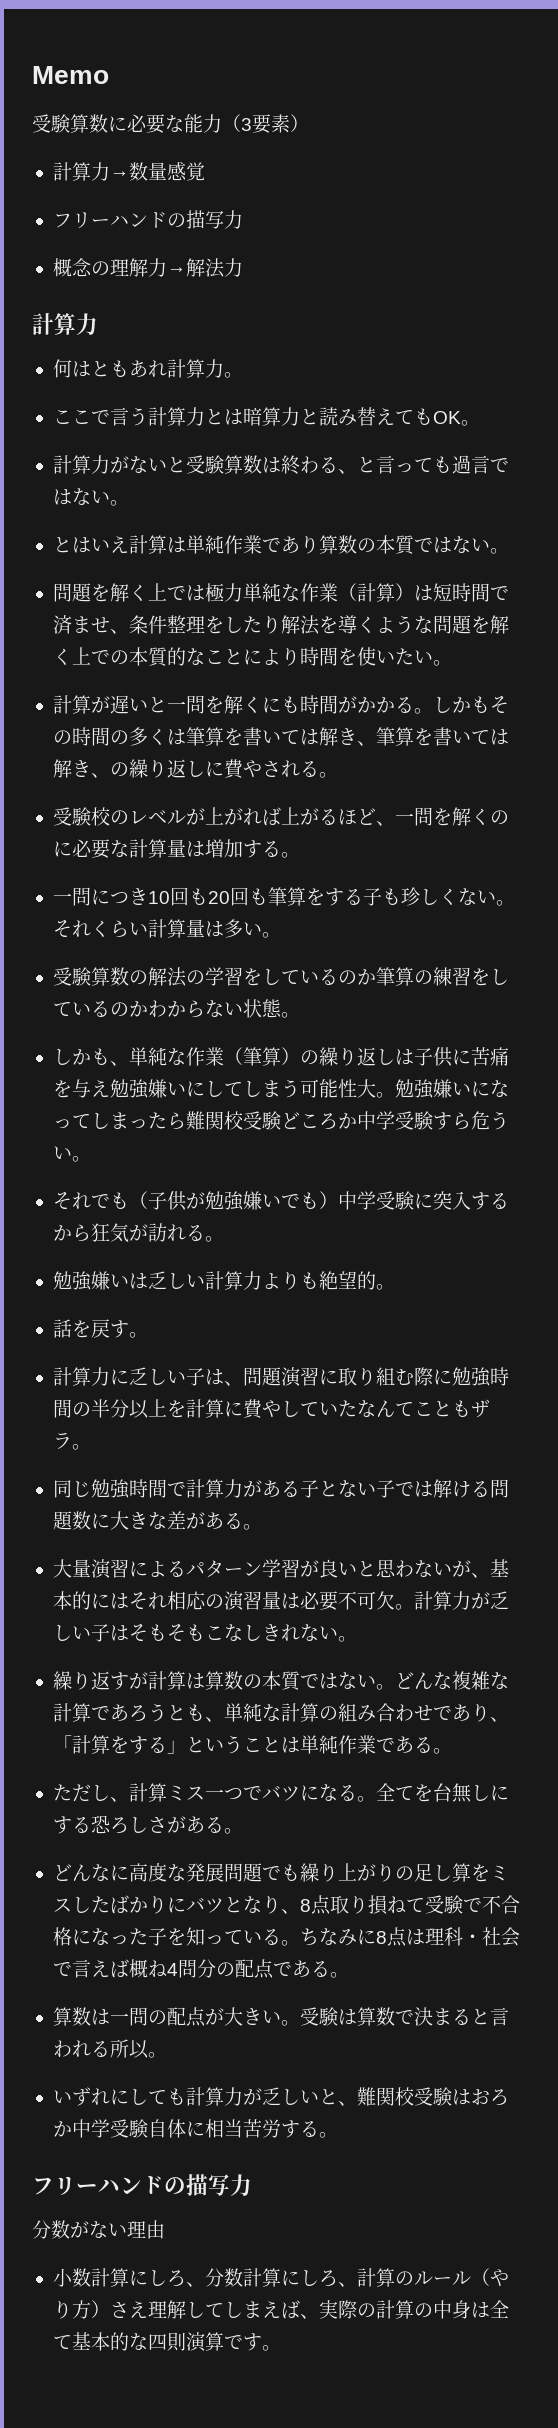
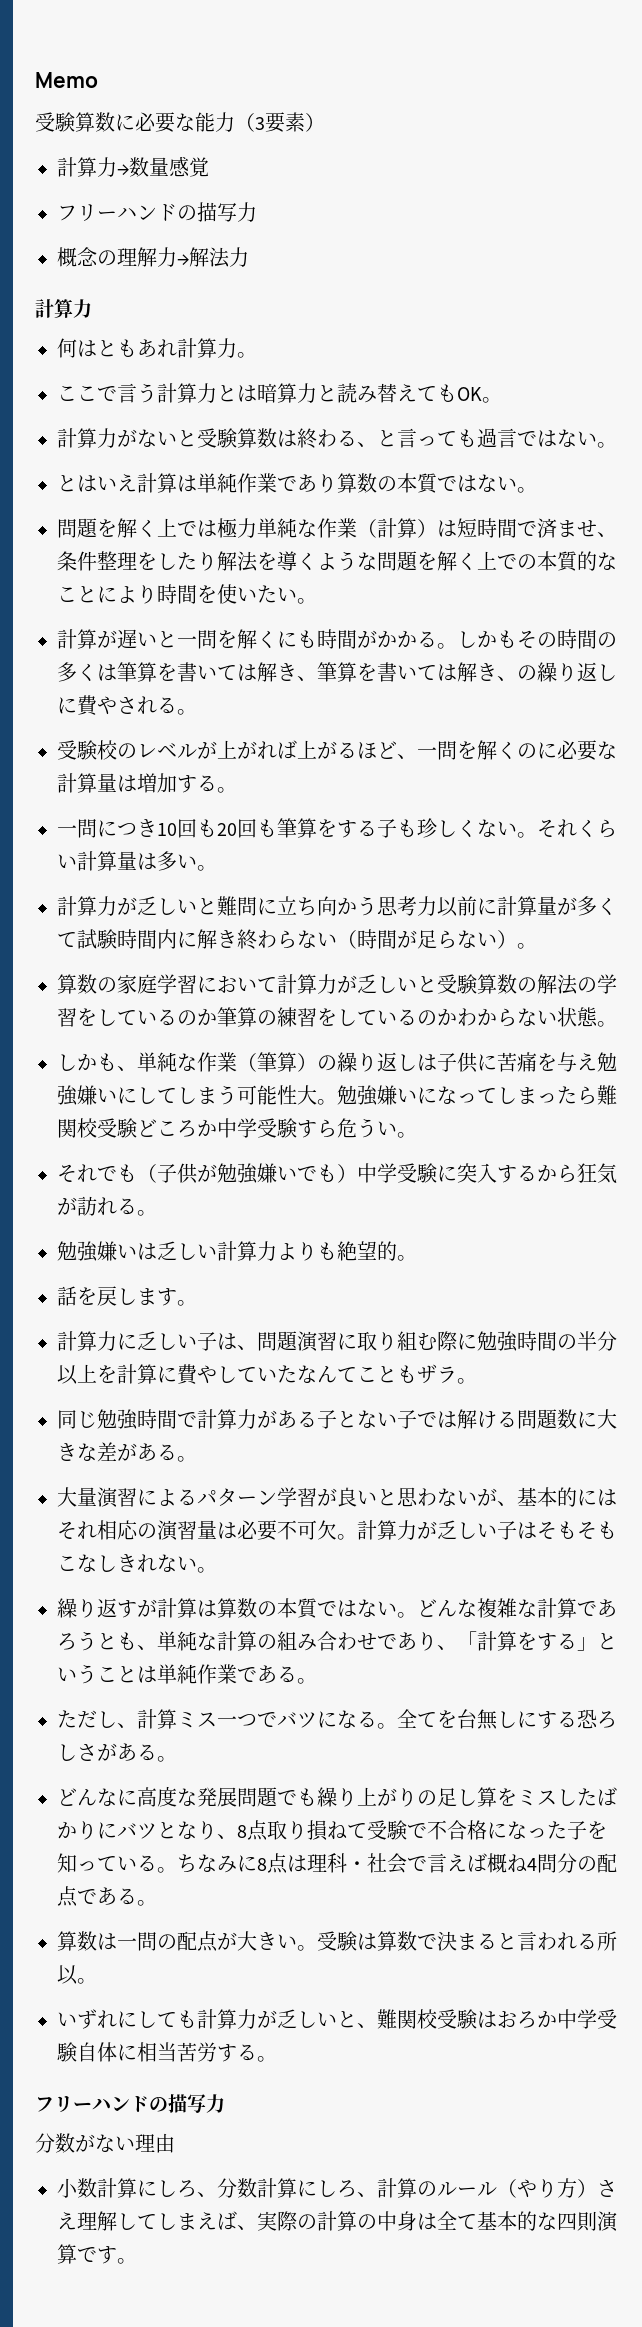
(281, 935) none -> [57,896,617,917] [57,929,537,950] [57,974,437,994] 計算力が乏しいと難問に立ち向かう思考力以前に計算量が多くて試験時間内に解き終わらない（時間が足らない）。 // 算数の家庭学習において計算力が乏しいと
(110, 1328) none -> [117,1288,157,1305] しま

